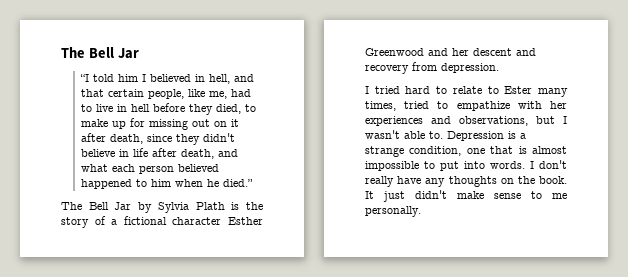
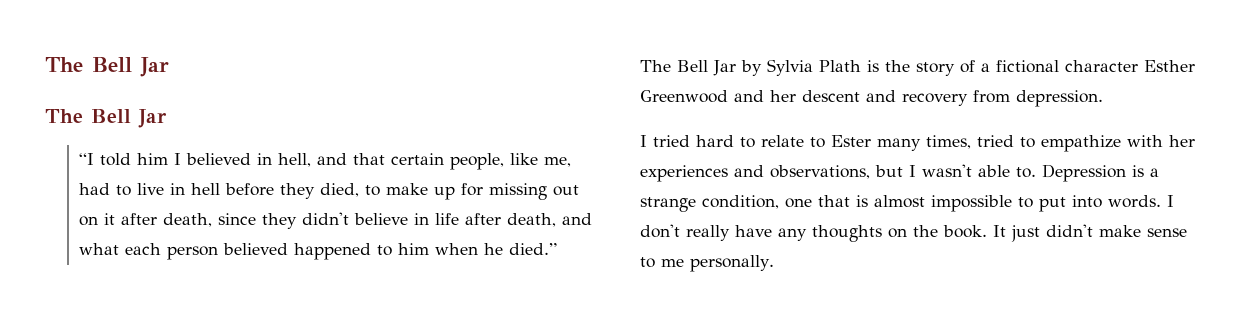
[61,47,139,59] The Bell Jar -> [45,57,169,77] [45,109,167,128] The Bell Jar // The Bell Jar

